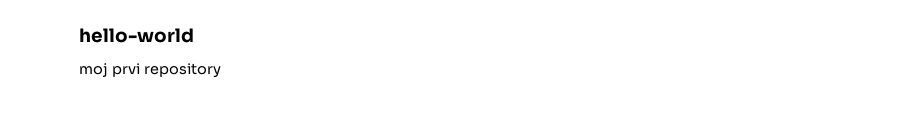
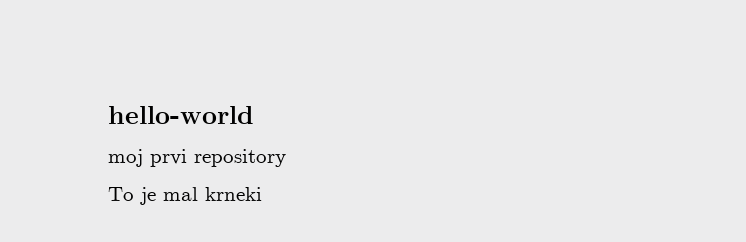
(221, 70) none -> [108,187,262,205] // To je mal krneki

